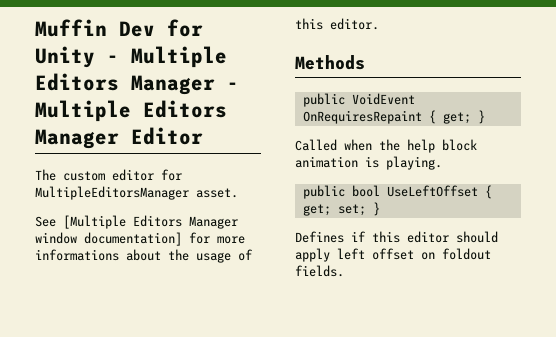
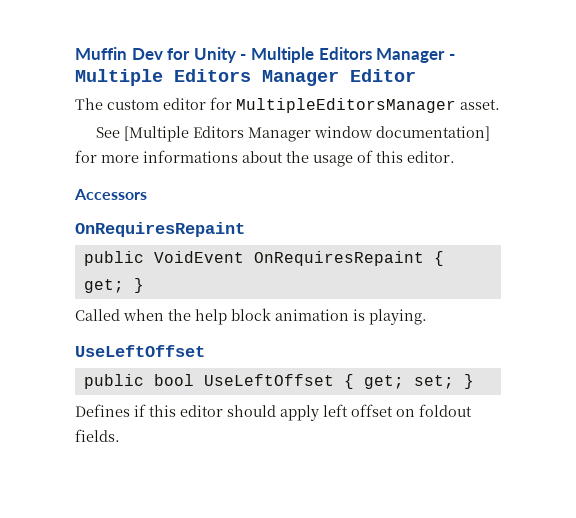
[295,55,365,70] Methods -> [74,189,147,200] [75,222,245,237] Accessors // OnRequiresRepaint
(442, 163) none -> [75,345,205,357] // UseLeftOffset

